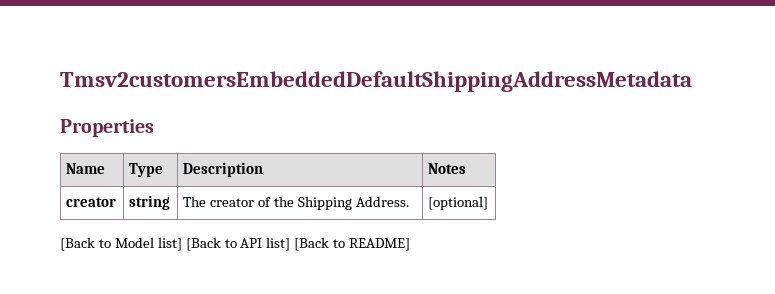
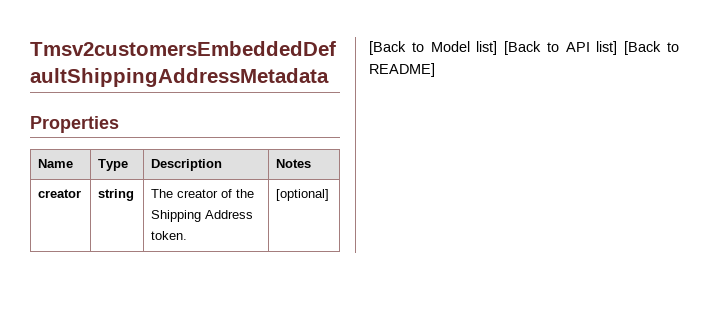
[355,196,409,207] Address. -> [205,210,254,219] [151,231,188,240] Address token.

